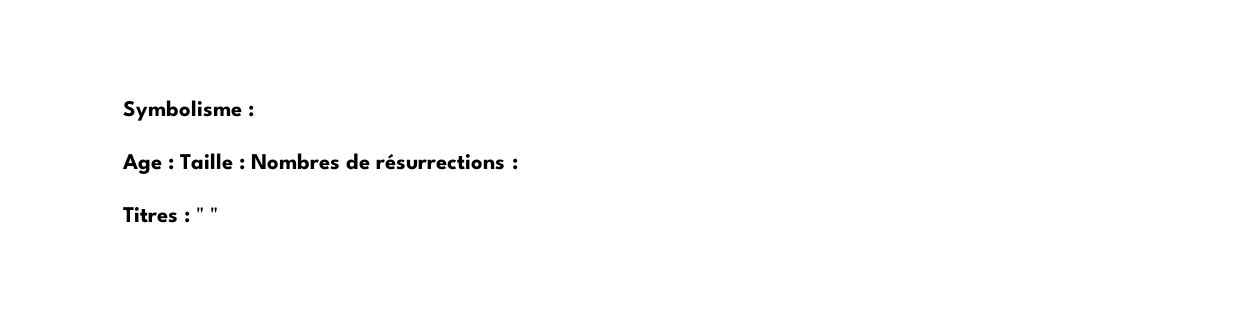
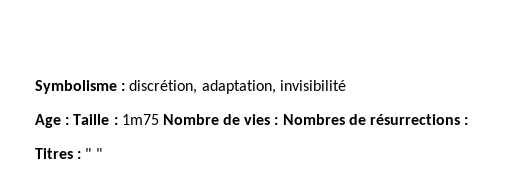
(255, 111) none -> [129,80,346,94] discrétion, adaptation, invisibilité
(246, 164) none -> [121,114,279,125] 1m75 Nombre de vies :

